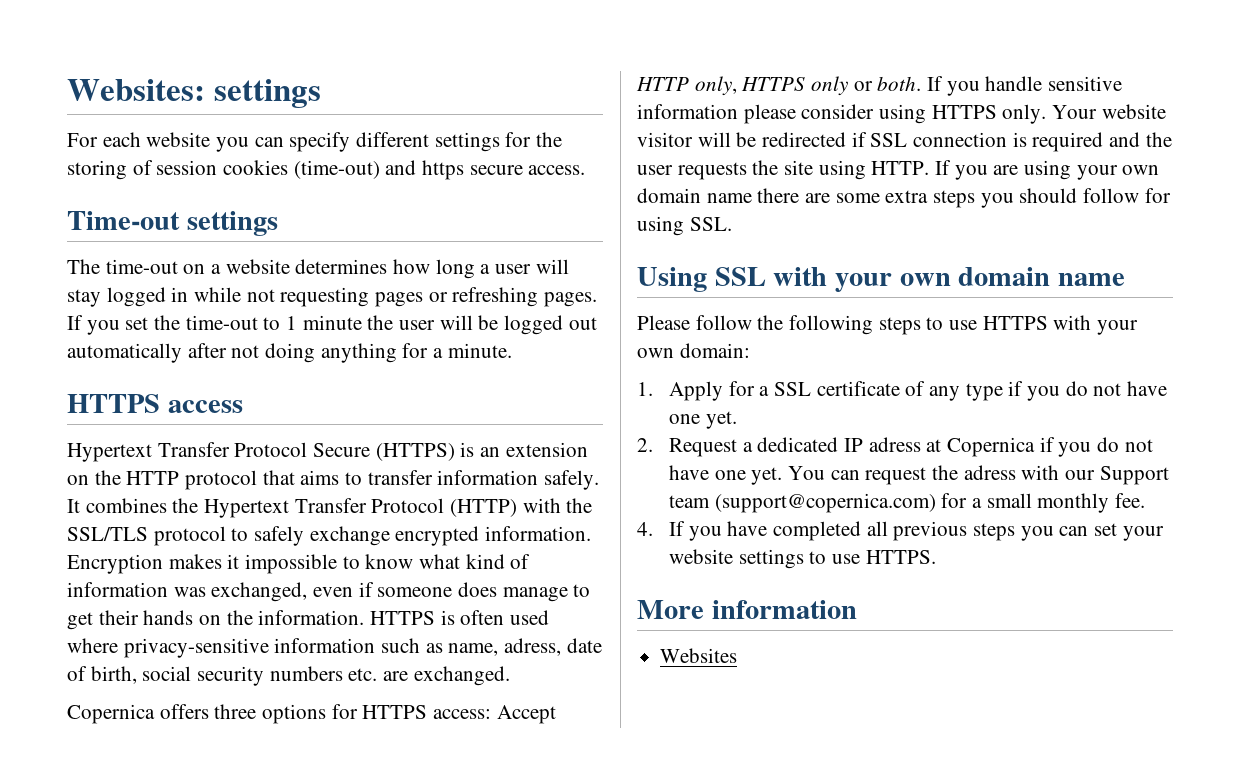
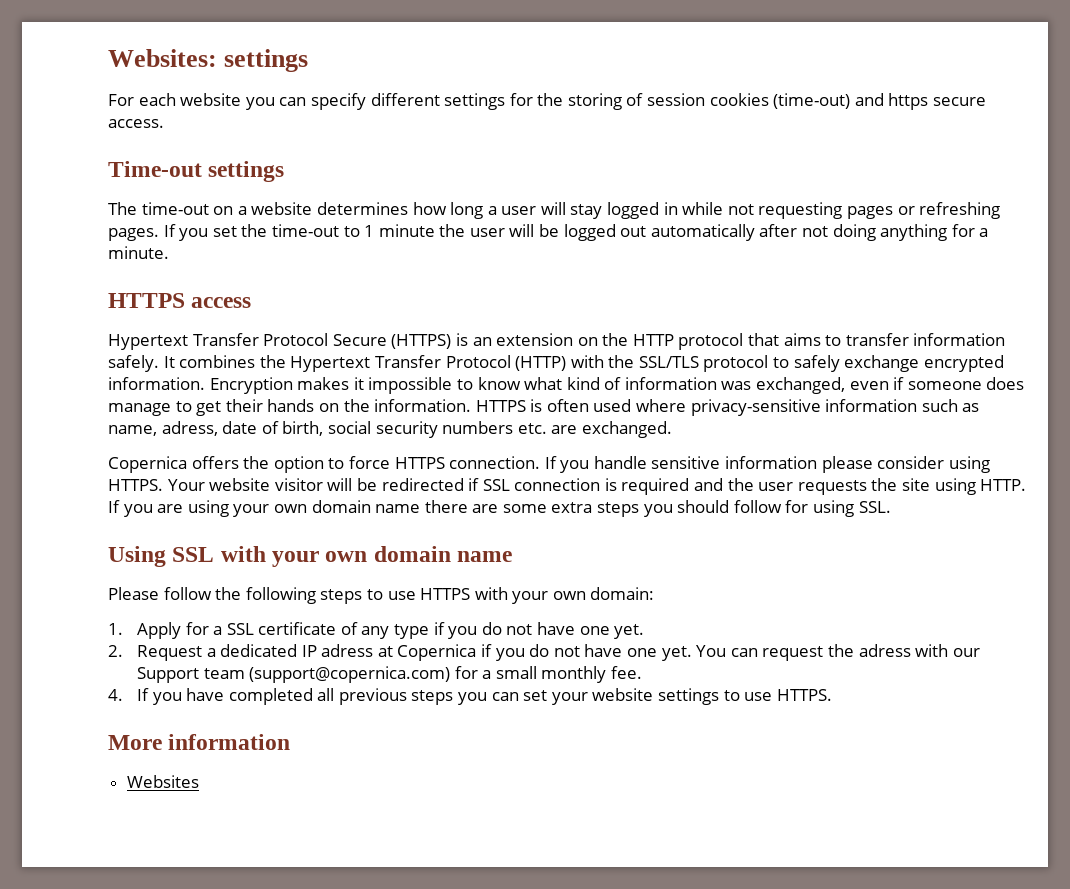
[214,704,556,724] [636,76,922,96] three options for HTTPS access: Accept HTTP only, HTTPS only or both. -> [243,456,541,473] the option to force HTTPS connection.
[931,104,1047,124] HTTPS only. -> [108,479,163,491] HTTPS.

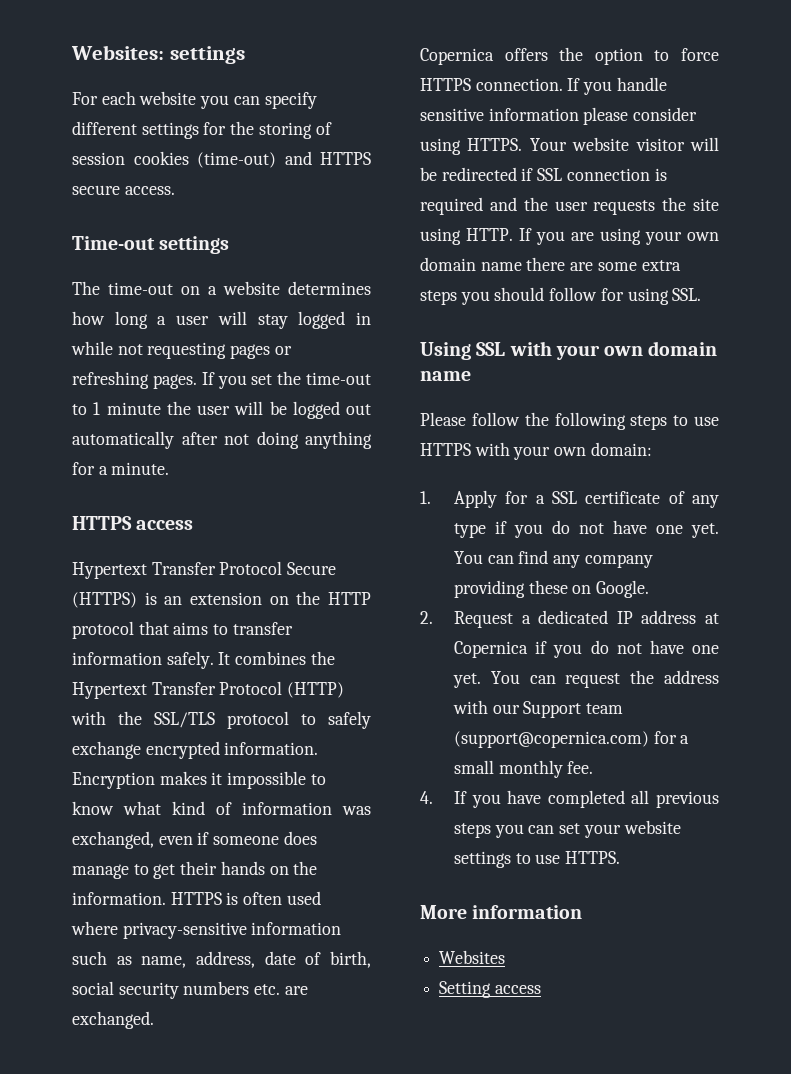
[888,93,929,110] https -> [320,152,371,165] HTTPS
[161,421,218,436] adress, -> [196,951,255,968] address,
(645, 631) none -> [454,550,653,568] [454,580,650,598] You can find any company providing these on Google.
[321,644,374,657] adress -> [641,610,697,624] address
[858,644,911,657] adress -> [664,670,719,684] address
(199, 781) none -> [439,981,541,998] // Setting access

